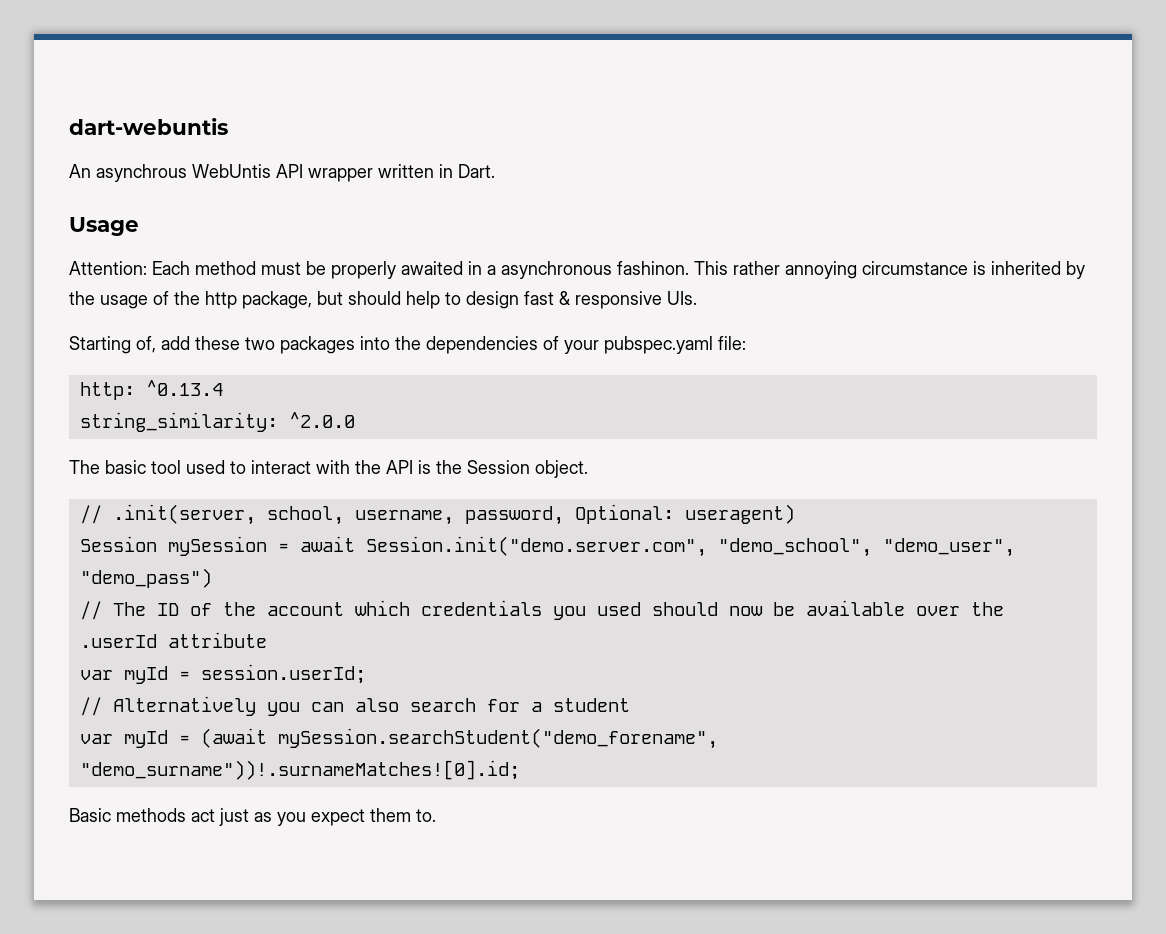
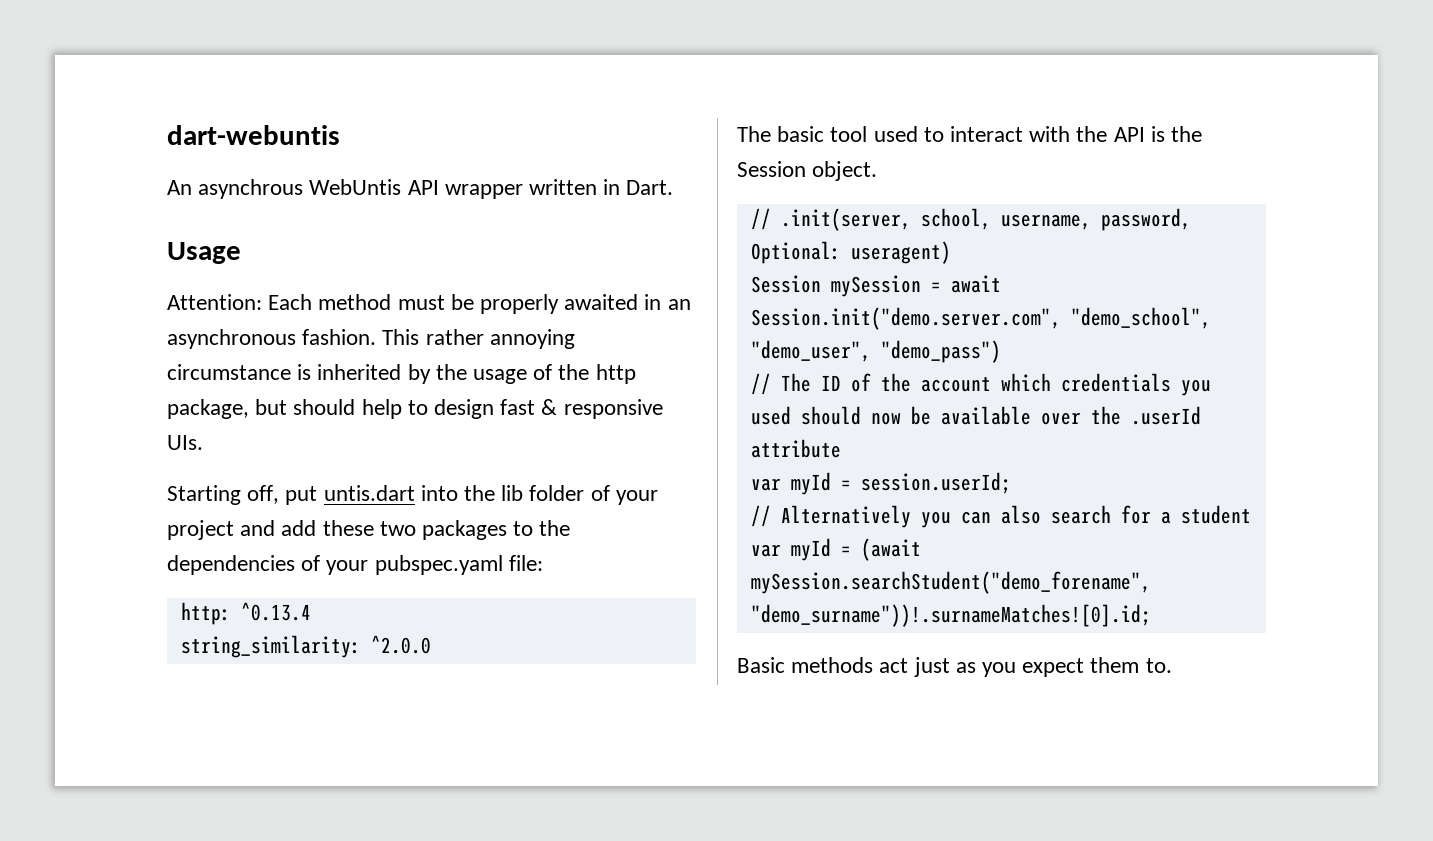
[487,261,689,279] a asynchronous fashinon. -> [667,299,691,310] [167,329,377,349] an asynchronous fashion.
[136,336,156,353] of, -> [247,485,658,505] [167,520,276,540] off, put untis.dart into the lib folder of your project and
[360,336,390,350] into -> [513,521,534,536] to

